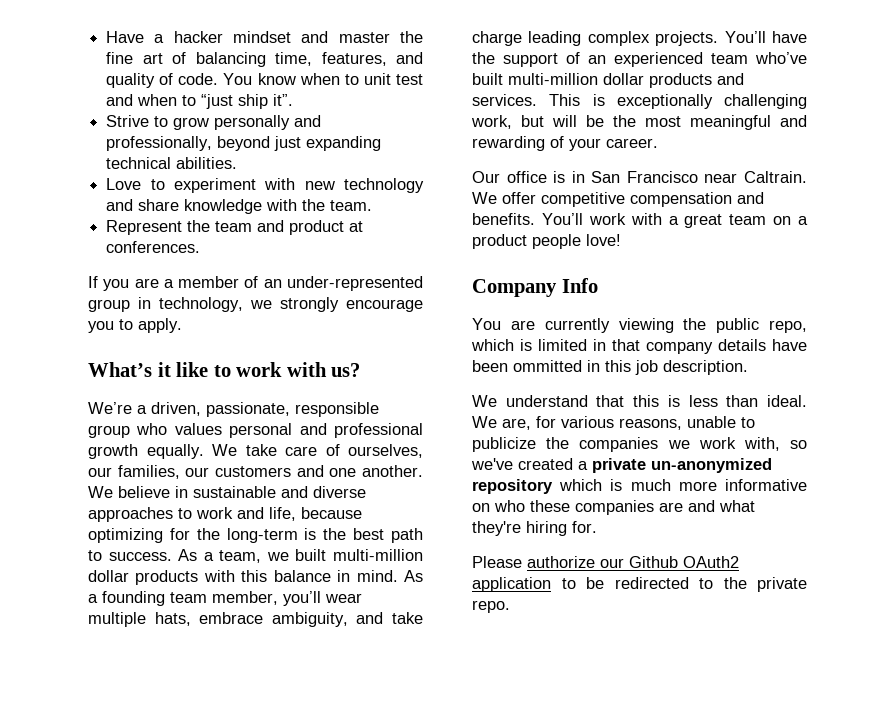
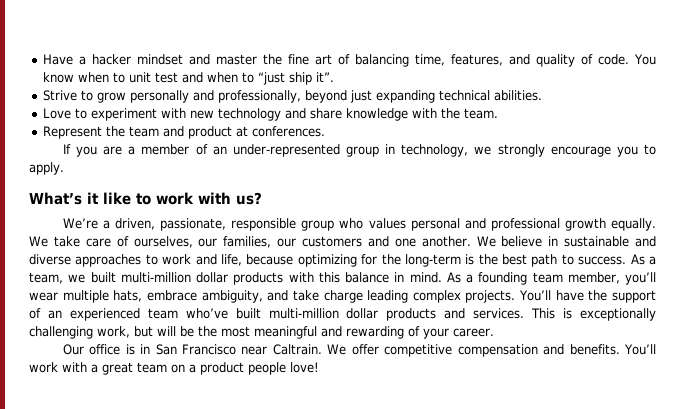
[472,278,598,297] [472,318,807,333] [471,339,807,354] [472,360,748,375] [472,395,807,407] [472,416,755,430] [472,437,807,452] [471,458,772,473] [472,479,807,494] [472,500,755,515] [472,521,597,536] [472,556,739,568] [472,577,807,592] [472,600,510,613] // Company Info // You are currently viewing the public repo, which is limited in that company details have been ommitted in this job description. // We understand that this is less than ideal. We are, for various reasons, unable to publicize the companies we work with, so we've created a private un-anonymized repository which is much more informative on who these companies are and what they're hiring for. // Please authorize our Github OAuth2 application to be redirected to the private repo. -> (319, 367) none

